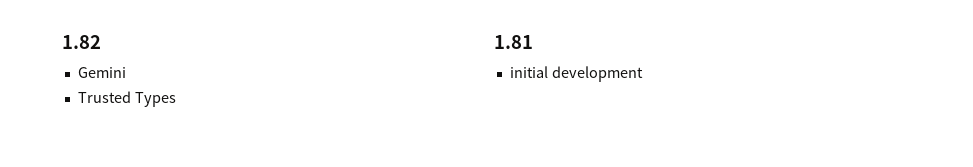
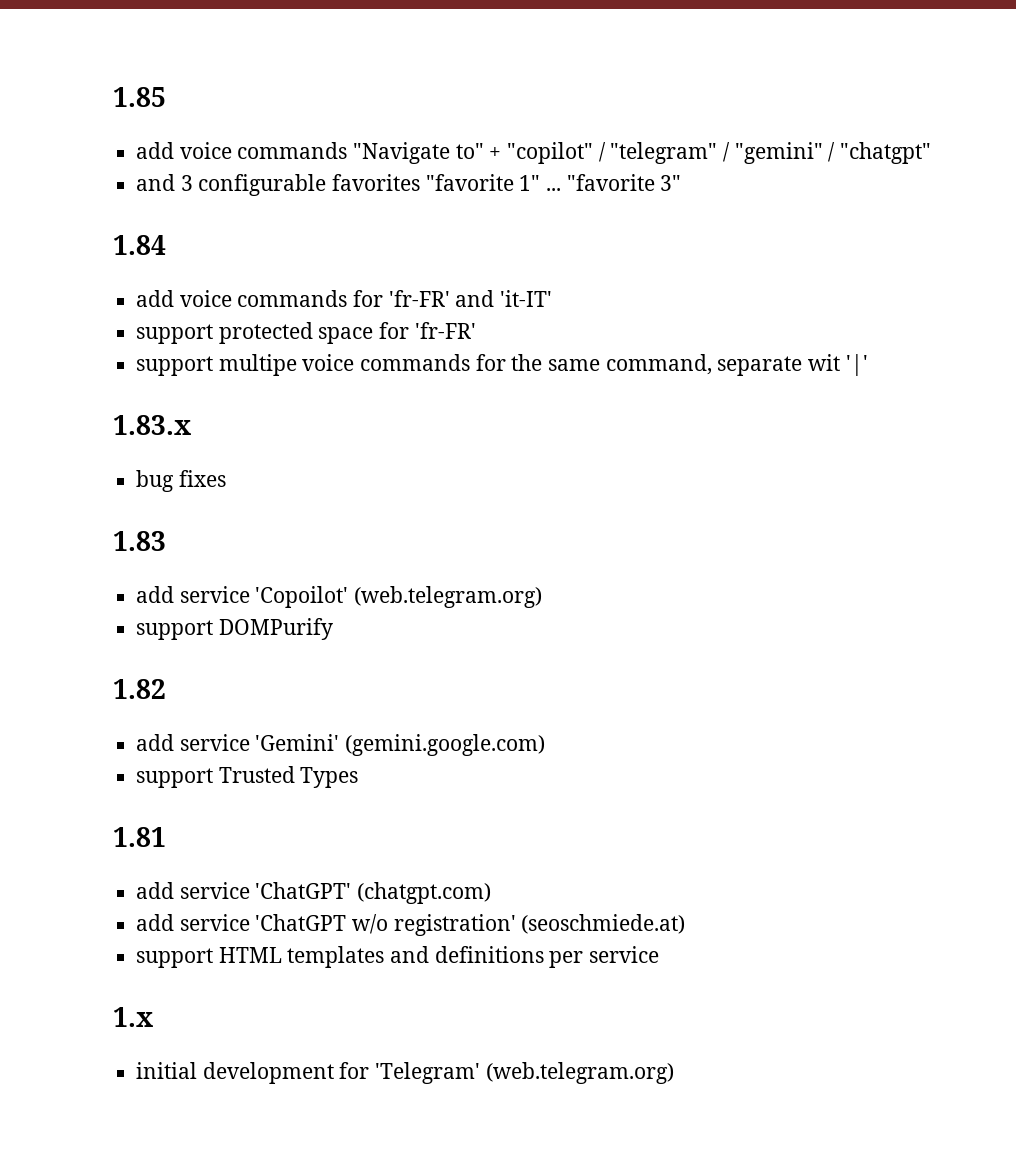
[62,35,101,49] [77,67,126,78] [77,91,176,107] [494,35,533,49] 1.82 // Gemini // Trusted Types // 1.81 -> [113,87,166,107] [136,142,932,164] [136,174,682,196] [113,235,166,255] [136,290,553,307] [136,322,476,344] [136,354,868,376] [113,415,191,435] [136,470,226,492] [113,531,166,551] [136,586,543,608] [136,618,333,640] [113,679,166,699] [136,734,546,756] [136,766,359,788] [113,827,166,847] [136,882,492,904] [136,914,686,936] [136,946,660,968] [113,1007,153,1027] 1.85 // add voice commands "Navigate to" + "copilot" / "telegram" / "gemini" / "chatgpt" // and 3 configurable favorites "favorite 1" ... "favorite 3" // 1.84 // add voice commands for 'fr-FR' and 'it-IT' // support protected space for 'fr-FR' // support multipe voice commands for the same command, separate wit '|' // 1.83.x // bug fixes // 1.83 // add service 'Copoilot' (web.telegram.org) // support DOMPurify // 1.82 // add service 'Gemini' (gemini.google.com) // support Trusted Types // 1.81 // add service 'ChatGPT' (chatgpt.com) // add service 'ChatGPT w/o registration' (seoschmiede.at) // support HTML templates and definitions per service // 1.x
(643, 74) none -> [339,1062,674,1084] for 'Telegram' (web.telegram.org)

